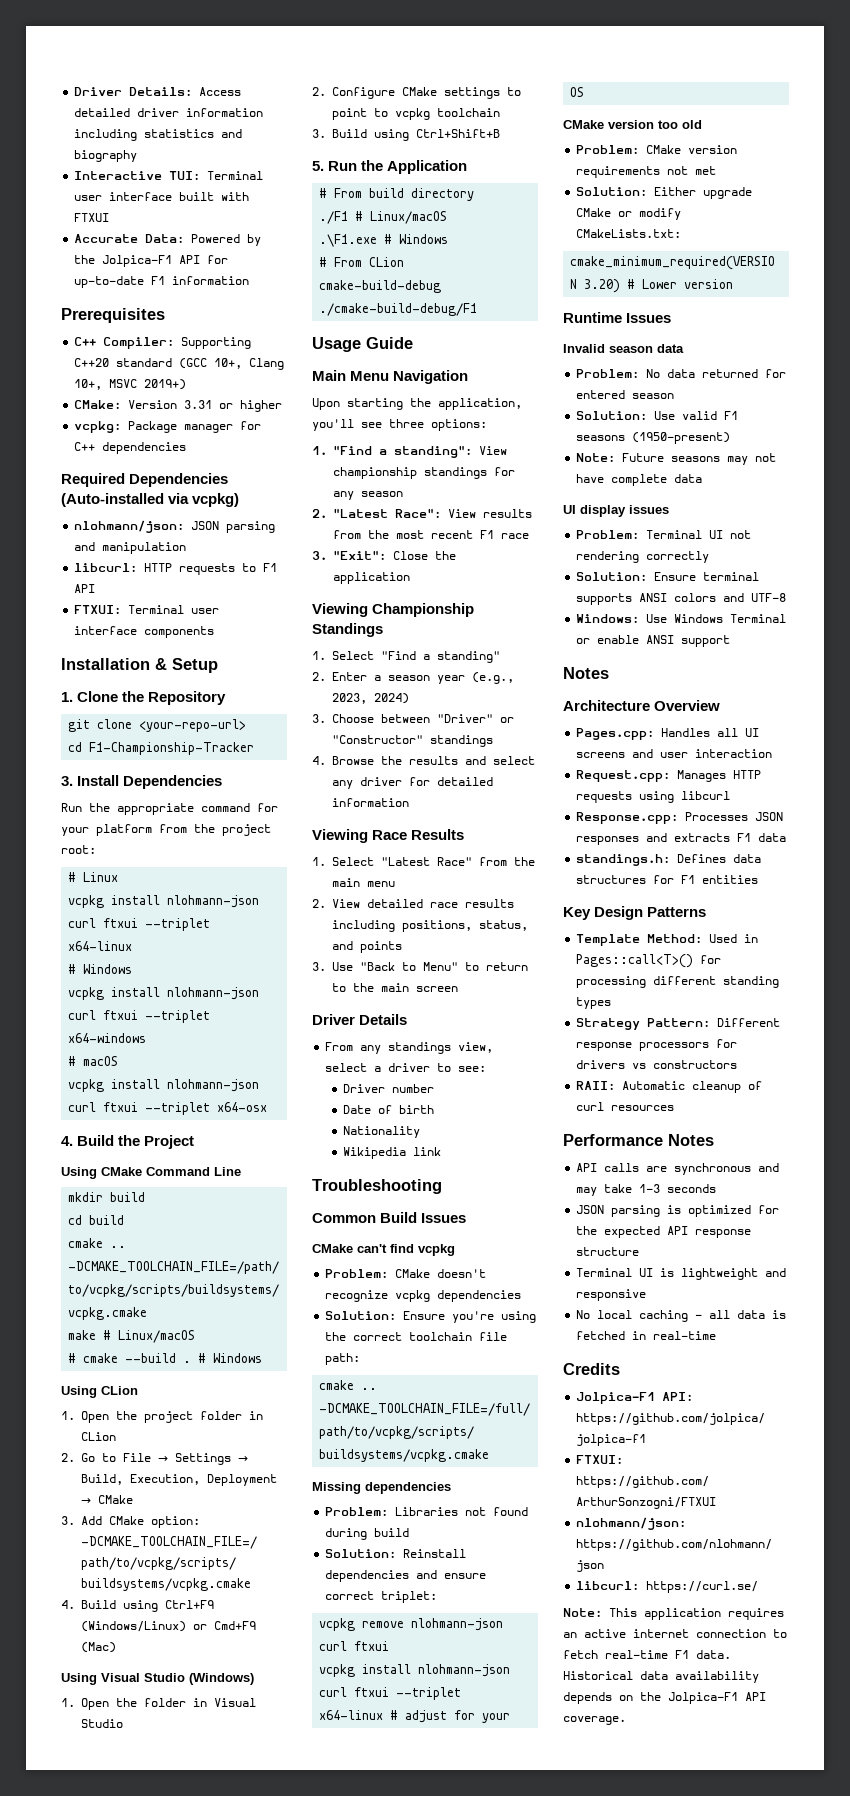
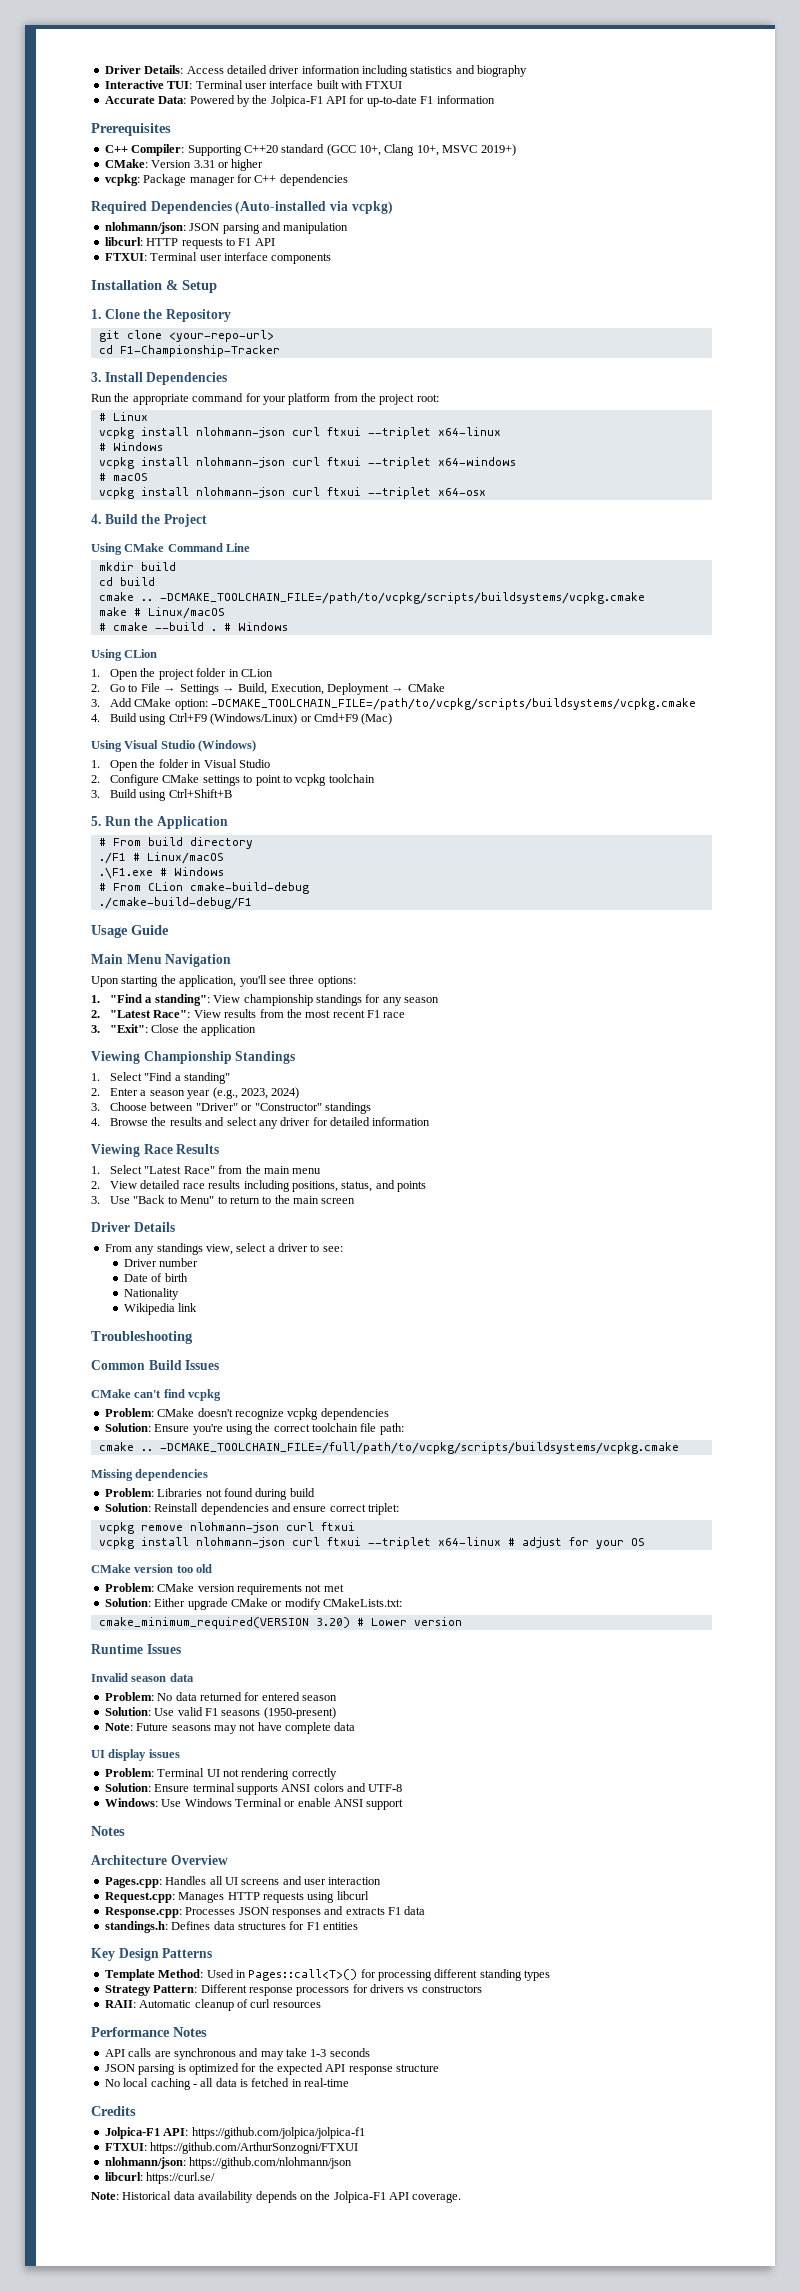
[576,1268,787,1280] [576,1289,647,1301] // Terminal UI is lightweight and responsive -> (440, 2068) none
[609,1608,784,1620] [563,1629,787,1638] [563,1650,731,1659] This application requires an active internet connection to fetch real-time F1 data. -> (119, 2196) none

